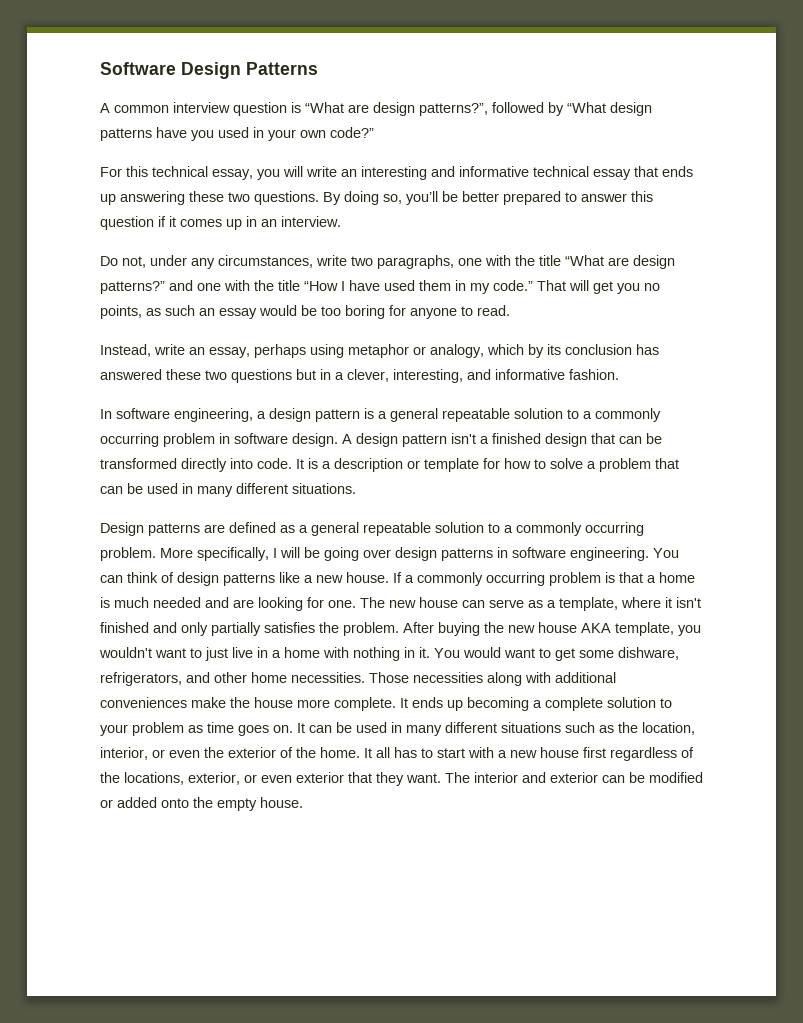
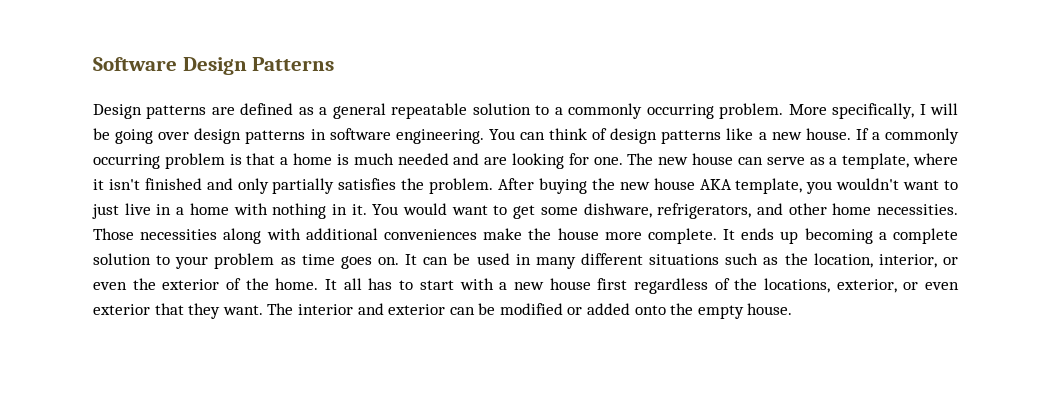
[100,102,652,116] [100,127,374,141] [100,166,693,180] [100,191,653,205] [100,216,341,230] [100,255,675,269] [100,280,660,294] [100,305,510,319] [100,344,659,358] [100,369,619,383] [100,408,661,422] [100,433,662,447] [100,458,679,472] [100,483,356,497] // A common interview question is “What are design patterns?”, followed by “What design patterns have you used in your own code?” // For this technical essay, you will write an interesting and informative technical essay that ends up answering these two questions. By doing so, you’ll be better prepared to answer this question if it comes up in an interview. // Do not, under any circumstances, write two paragraphs, one with the title “What are design patterns?” and one with the title “How I have used them in my code.” That will get you no points, as such an essay would be too boring for anyone to read. // Instead, write an essay, perhaps using metaphor or analogy, which by its conclusion has answered these two questions but in a clever, interesting, and informative fashion. // In software engineering, a design pattern is a general repeatable solution to a commonly occurring problem in software design. A design pattern isn't a finished design that can be transformed directly into code. It is a description or template for how to solve a problem that can be used in many different situations. -> (335, 64) none

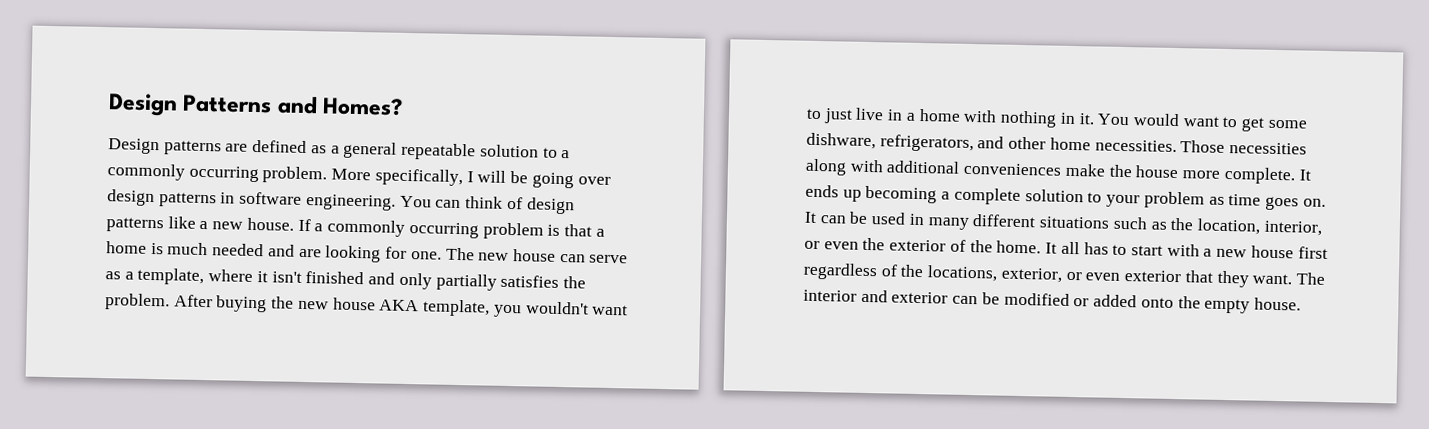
[93,57,177,71] Software -> (108, 105) none
(335, 64) none -> [276,95,404,116] and Homes?

